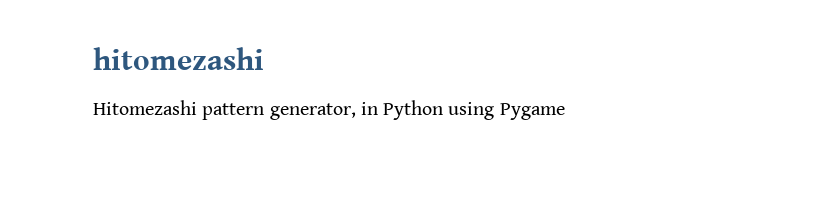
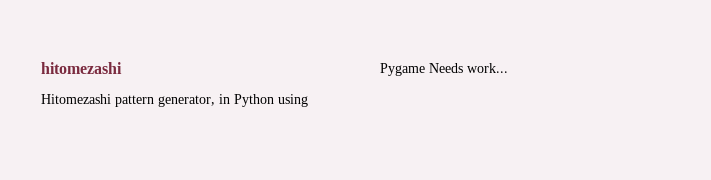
(565, 111) none -> [429,63,508,73] Needs work...

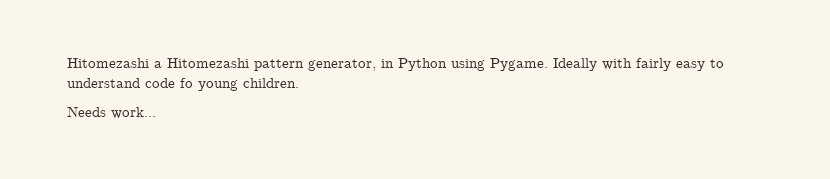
[41,62,122,74] hitomezashi // -> [67,58,162,68] Hitomezashi a
[380,63,425,76] Pygame -> [490,58,724,71] [67,78,299,91] Pygame. Ideally with fairly easy to understand code fo young children. //

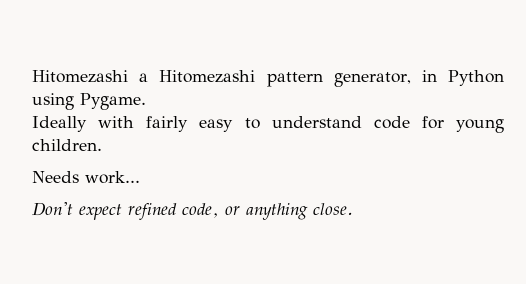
(548, 64) none -> (146, 101) //
[180,78,193,88] fo -> [421,116,444,129] for
(156, 113) none -> [32,202,353,220] // Don't expect refined code, or anything close.

